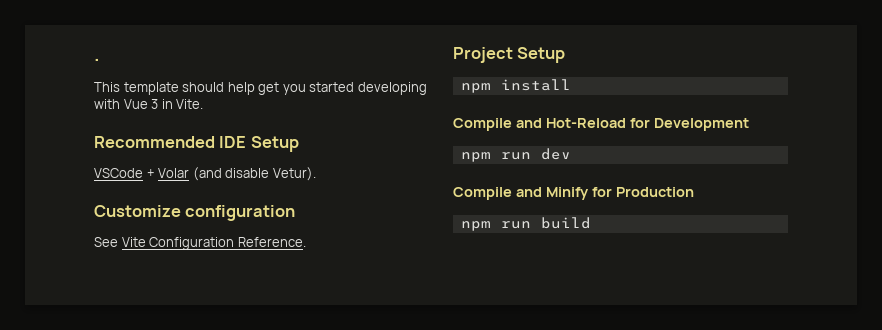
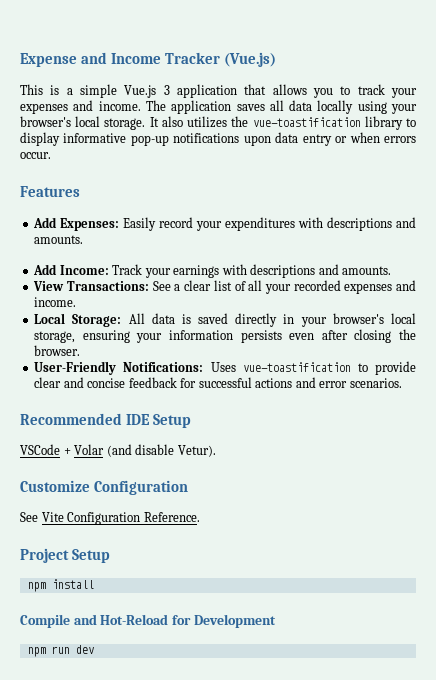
[94,58,100,61] [94,82,427,95] [94,99,204,109] . // This template should help get you started developing with Vue 3 in Vite. -> [20,52,277,67] [20,84,417,98] [20,100,418,114] [20,116,416,130] [20,132,416,146] [20,152,51,159] [20,186,80,197] [33,217,416,231] [34,235,84,244] [33,264,392,278] [33,280,416,294] [34,297,77,307] [34,313,416,327] [34,329,416,343] [34,345,81,356] [34,361,416,375] [34,377,402,388] Expense and Income Tracker (Vue.js) // This is a simple Vue.js 3 application that allows you to track your expenses and income. The application saves all data locally using your browser's local storage. It also utilizes the vue-toastification library to display informative pop-up notifications upon data entry or when errors occur. // Features // Add Expenses: Easily record your expenditures with descriptions and amounts. // Add Income: Track your earnings with descriptions and amounts. // View Transactions: See a clear list of all your recorded expenses and income. // Local Storage: All data is saved directly in your browser's local storage, ensuring your information persists even after closing the browser. // User-Friendly Notifications: Uses vue-toastification to provide clear and concise feedback for successful actions and error scenarios.
[185,205,296,221] configuration -> [93,480,188,495] Configuration
[453,187,694,200] [460,217,591,231] // Compile and Minify for Production // npm run build -> (94, 649) none

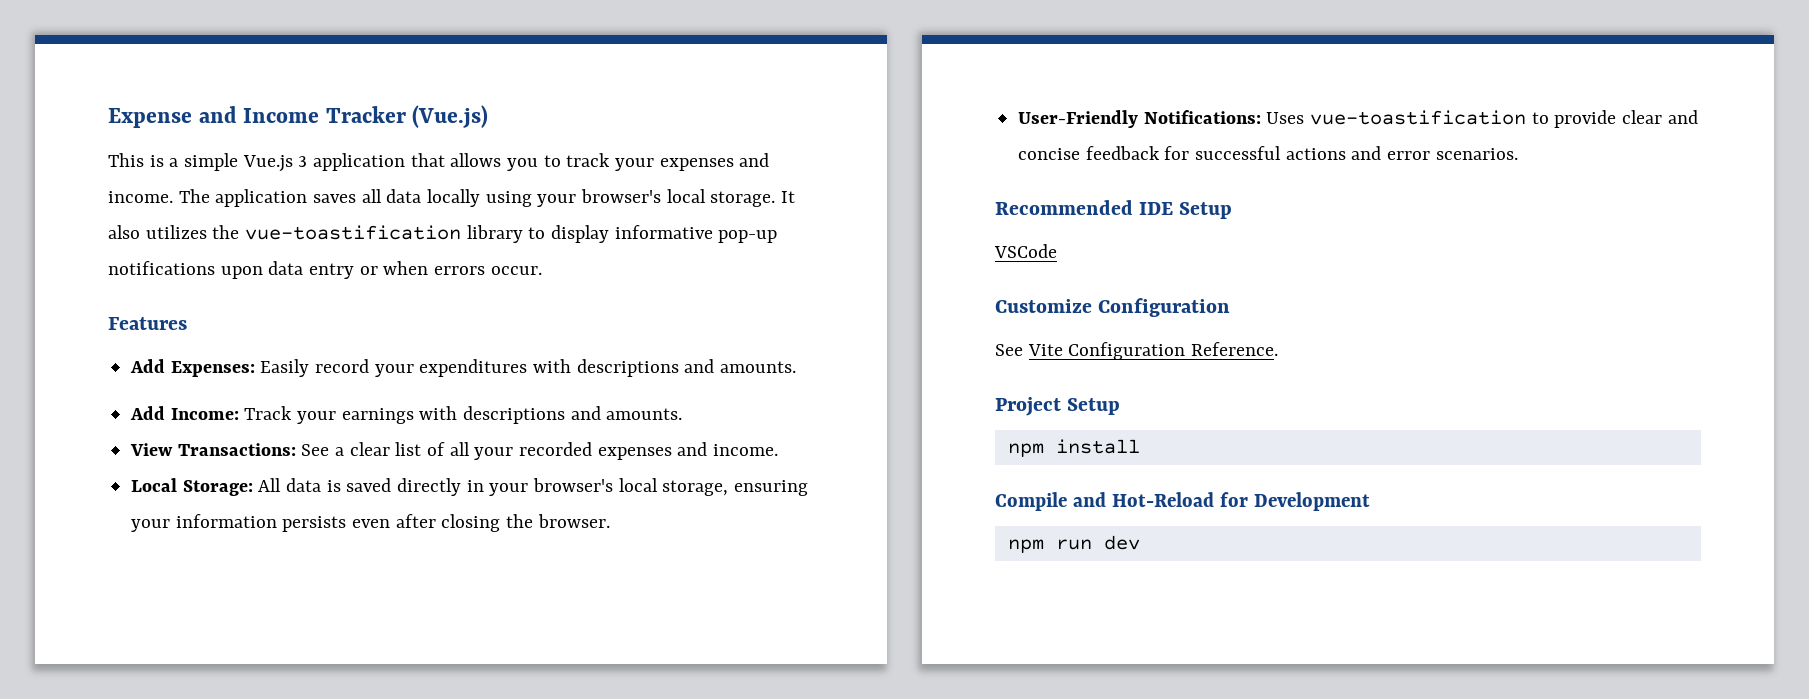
[63,444,216,457] + Volar (and disable Vetur). -> (1057, 251) none

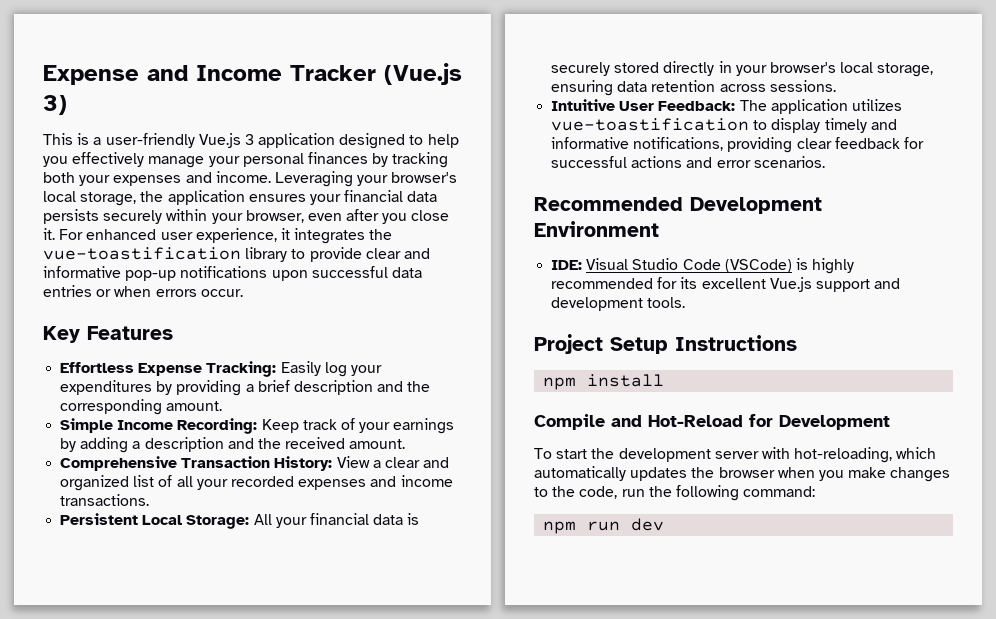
[412,105,489,128] (Vue.js) -> [384,63,462,85] [43,95,67,115] (Vue.js 3)
[184,153,239,171] simple -> [105,133,195,148] user-friendly
[410,153,770,171] [108,189,796,207] [108,225,207,239] that allows you to track your expenses and income. The application saves all data locally using your browser's local storage. It also utilizes -> [339,133,459,149] [43,152,449,168] [43,171,458,187] [43,190,438,206] [43,209,450,224] [43,228,366,244] designed to help you effectively manage your personal finances by tracking both your expenses and income. Leveraging your browser's local storage, the application ensures your financial data persists securely within your browser, even after you close it. For enhanced user experience, it integrates
[551,225,610,243] display -> [309,247,430,262] provide clear and
[268,261,355,279] data entry -> [311,266,422,278] [43,285,92,297] successful data entries
(542, 270) none -> [43,326,80,343] Key
[130,359,797,377] [130,406,683,424] [130,442,390,456] Add Expenses: Easily record your expenditures with descriptions and amounts. // Add Income: Track your earnings with descriptions and amounts. // View Transactions: See a clear -> [60,361,382,377] [60,380,431,396] [60,399,223,415] [60,418,455,434] [60,437,406,453] [60,456,450,471] [60,475,130,491] Effortless Expense Tracking: Easily log your expenditures by providing a brief description and the corresponding amount. // Simple Income Recording: Keep track of your earnings by adding a description and the received amount. // Comprehensive Transaction History: View a clear and organized
[713,444,779,456] [131,478,392,496] income. // Local Storage: All data is saved -> [400,475,453,487] [60,494,150,506] [60,513,420,529] [551,62,660,76] income transactions. // Persistent Local Storage: All your financial data is securely stored
[131,514,610,532] [1018,110,1698,128] [1018,148,1081,160] your information persists even after closing the browser. // User-Friendly Notifications: Uses vue-toastification to provide clear and concise -> [617,80,836,92] [551,99,902,114] [551,118,897,133] [551,137,832,153] data retention across sessions. // Intuitive User Feedback: The application utilizes vue-toastification to display timely and informative notifications, providing clear
[1139,202,1233,219] [994,244,1057,258] [995,298,1231,317] [995,342,1279,360] IDE Setup // VSCode // Customize Configuration // See Vite Configuration Reference. -> [690,197,822,214] [534,221,659,237] [551,258,855,274] [551,277,901,292] [551,297,686,311] Development Environment // IDE: Visual Studio Code (VSCode) is highly recommended for its excellent Vue.js support and development tools.
(1121, 406) none -> [675,335,797,351] Instructions
(1370, 501) none -> [534,447,937,463] [534,466,951,482] [534,485,816,501] // To start the development server with hot-reloading, which automatically updates the browser when you make changes to the code, run the following command:

